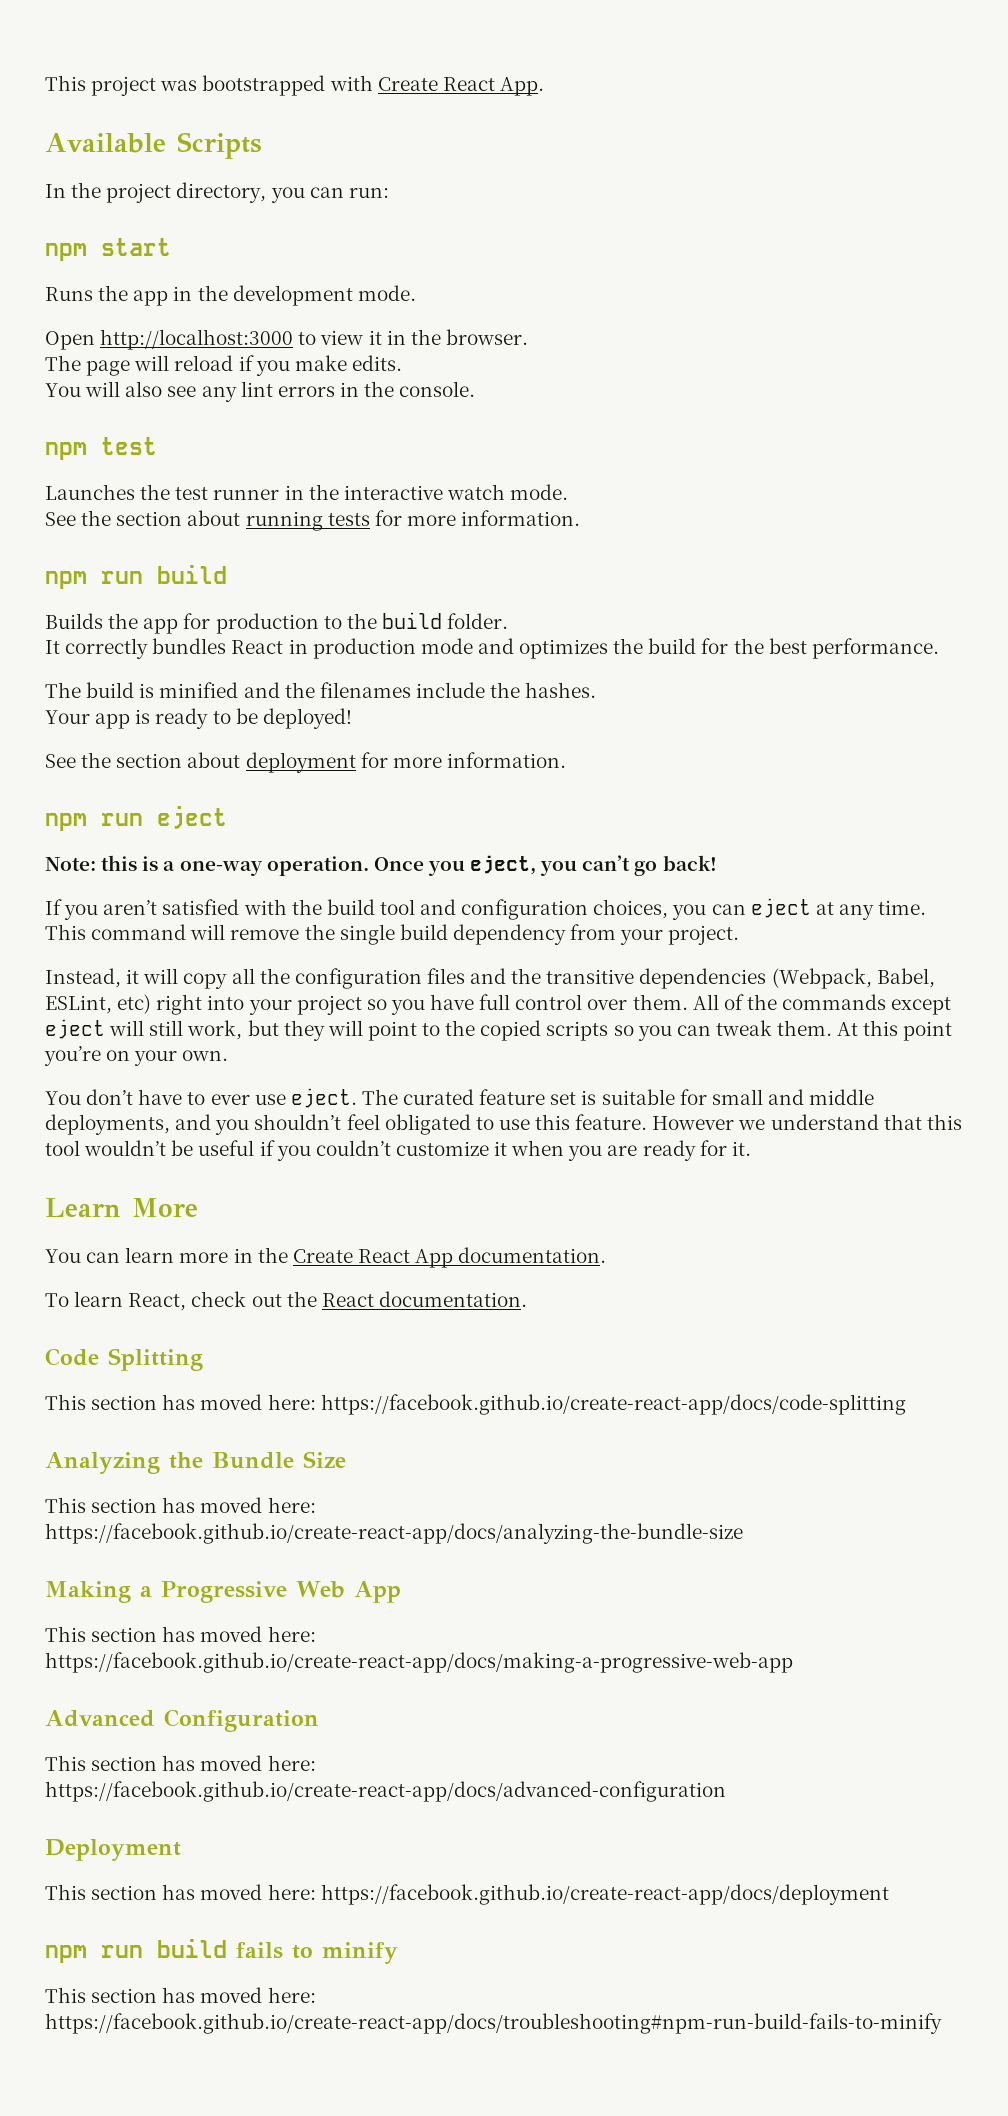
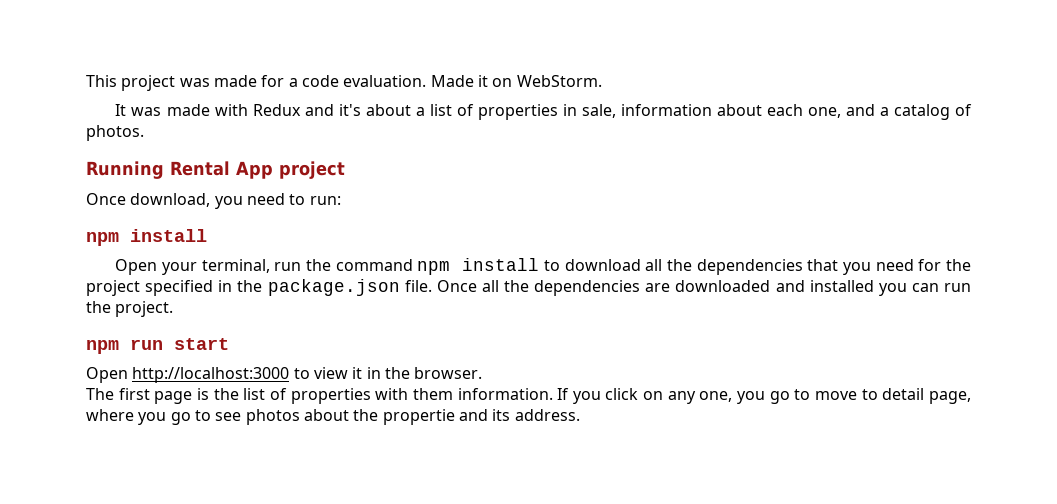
[202,75,544,96] [45,132,262,159] [45,182,389,203] [45,238,171,261] [45,285,416,306] bootstrapped with Create React App. // Available Scripts // In the project directory, you can run: // npm start // Runs the app in the development mode. -> [213,75,602,87] [115,104,972,120] [86,125,144,141] [86,161,345,179] [86,193,341,209] [86,229,207,246] [115,258,971,275] [86,279,971,296] [86,301,174,317] [86,338,229,354] made for a code evaluation. Made it on WebStorm. // It was made with Redux and it's about a list of properties in sale, information about each one, and a catalog of photos. // Running Rental App project // Once download, you need to run: // npm install // Open your terminal, run the command npm install to download all the dependencies that you need for the project specified in the package.json file. Once all the dependencies are downloaded and installed you can run the project. // npm run start
[86,355,402,376] [45,381,476,402] [45,437,157,460] [45,484,569,500] [45,510,581,531] [45,565,227,589] [45,612,509,634] [45,638,939,659] [45,682,597,698] [45,708,352,729] [45,752,566,773] [45,806,227,831] [45,855,717,876] [45,898,927,920] [45,924,740,945] [45,968,935,989] [45,994,952,1015] [45,1019,953,1041] [44,1046,229,1066] [45,1088,875,1108] [45,1114,962,1135] [45,1140,751,1161] [45,1198,198,1217] [45,1247,607,1268] [45,1291,527,1311] [45,1348,203,1371] [45,1394,906,1415] [45,1451,346,1474] [45,1497,316,1513] [45,1523,743,1544] [45,1581,401,1603] [45,1626,316,1642] [45,1652,793,1673] [45,1709,319,1732] [45,1755,316,1771] [45,1781,726,1802] [45,1839,181,1861] [45,1884,889,1905] [45,1939,398,1964] [45,1987,316,2003] [45,2013,942,2034] page will reload if you make edits. // You will also see any lint errors in the console. // npm test // Launches the test runner in the interactive watch mode. // See the section about running tests for more information. // npm run build // Builds the app for production to the build folder. // It correctly bundles React in production mode and optimizes the build for the best performance. // The build is minified and the filenames include the hashes. // Your app is ready to be deployed! // See the section about deployment for more information. // npm run eject // Note: this is a one-way operation. Once you eject, you can’t go back! // If you aren’t satisfied with the build tool and configuration choices, you can eject at any time. This command will remove the single build dependency from your project. // Instead, it will copy all the configuration files and the transitive dependencies (Webpack, Babel, ESLint, etc) right into your project so you have full control over them. All of the commands except eject will still work, but they will point to the copied scripts so you can tweak them. At this point you’re on your own. // You don’t have to ever use eject. The curated feature set is suitable for small and middle deployments, and you shouldn’t feel obligated to use this feature. However we understand that this tool wouldn’t be useful if you couldn’t customize it when you are ready for it. // Learn More // You can learn more in the Create React App documentation. // To learn React, check out the React documentation. // Code Splitting // This section has moved here: https://facebook.github.io/create-react-app/docs/code-splitting // Analyzing the Bundle Size // This section has moved here: https://facebook.github.io/create-react-app/docs/analyzing-the-bundle-size // Making a Progressive Web App // This section has moved here: https://facebook.github.io/create-react-app/docs/making-a-progressive-web-app // Advanced Configuration // This section has moved here: https://facebook.github.io/create-react-app/docs/advanced-configuration // Deployment // This section has moved here: https://facebook.github.io/create-react-app/docs/deployment // npm run build fails to minify // This section has moved here: https://facebook.github.io/create-react-app/docs/troubleshooting#npm-run-build-fails-to-minify -> [118,388,972,404] [86,409,580,425] first page is the list of properties with them information. If you click on any one, you go to move to detail page, where you go to see photos about the propertie and its address.

